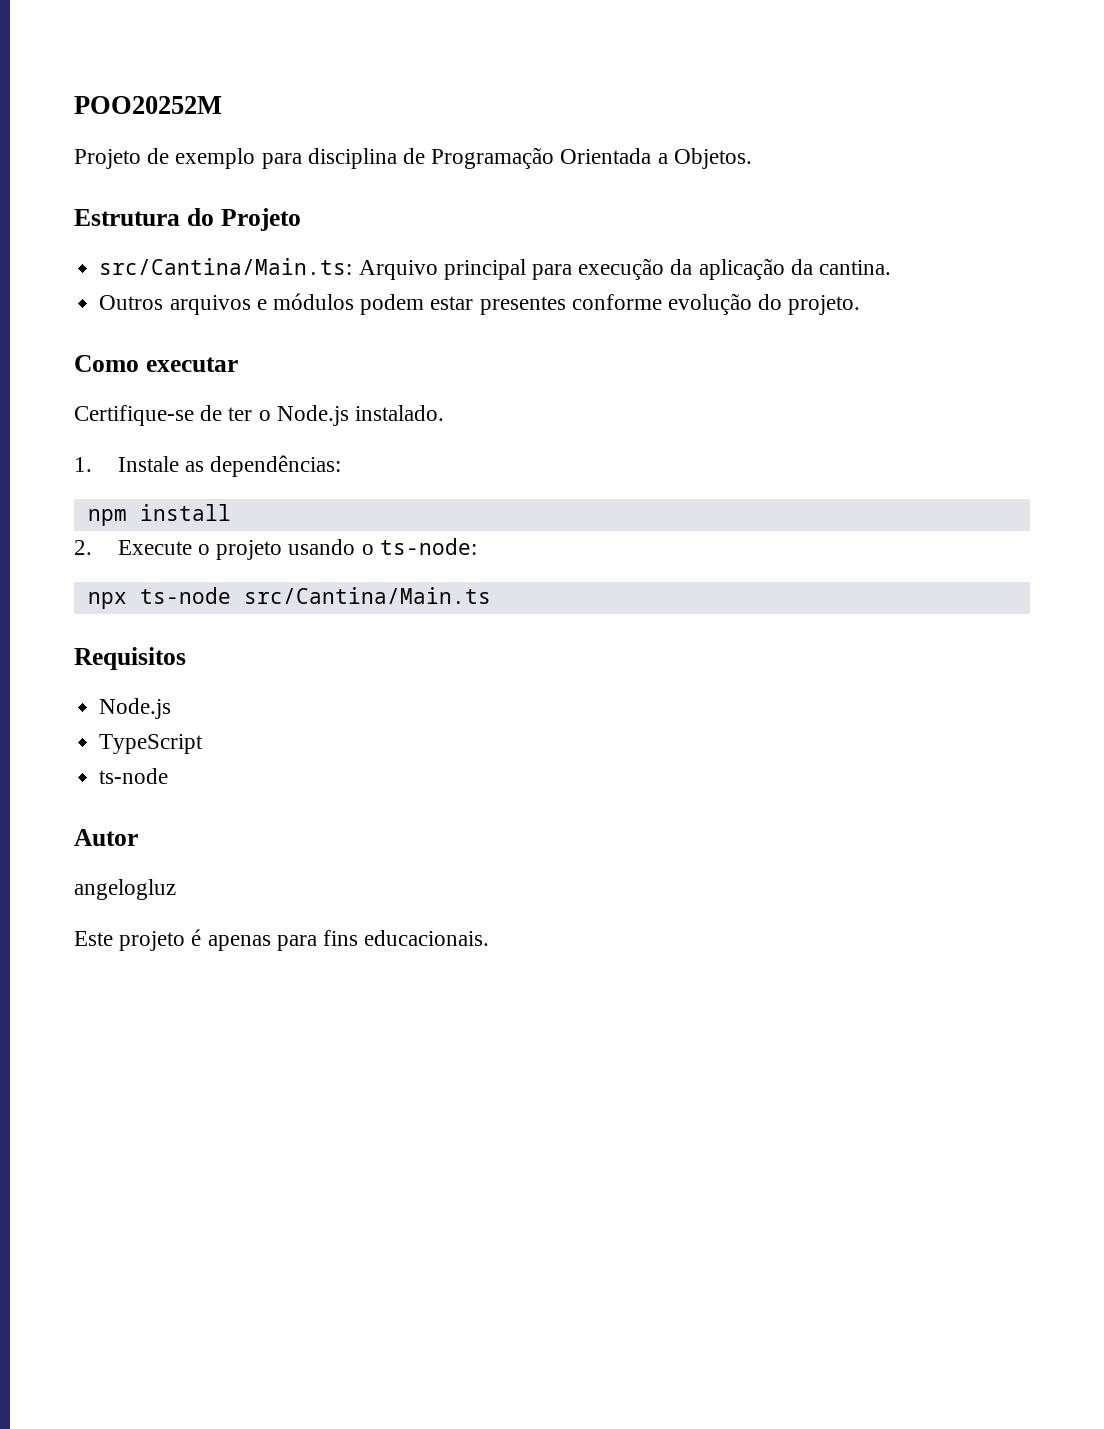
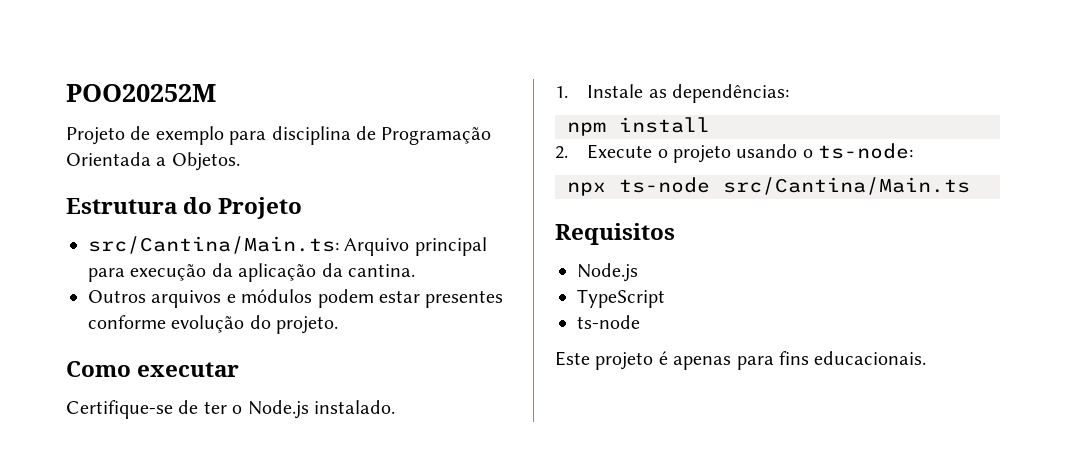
[74,829,138,846] [74,879,176,900] // Autor // angelogluz -> (640, 322) none

